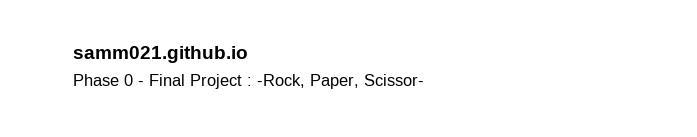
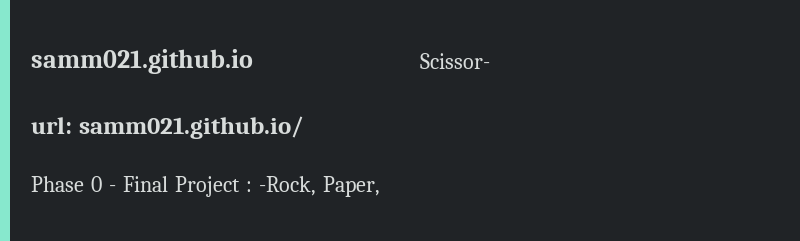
(248, 54) none -> [31,116,304,139] // url: samm021.github.io/

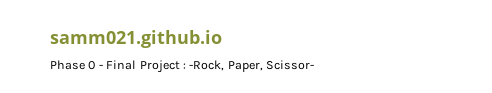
[31,116,304,139] // url: samm021.github.io/ -> (222, 39) none

